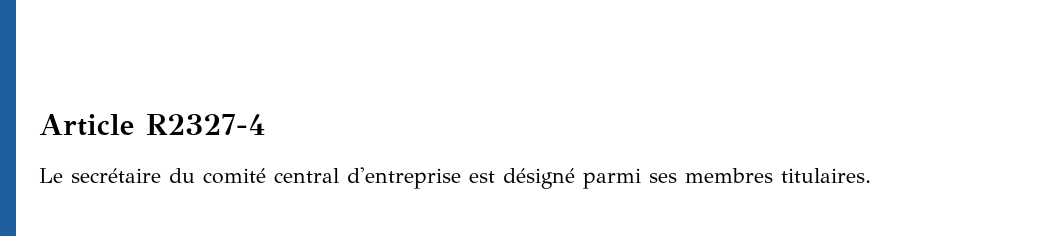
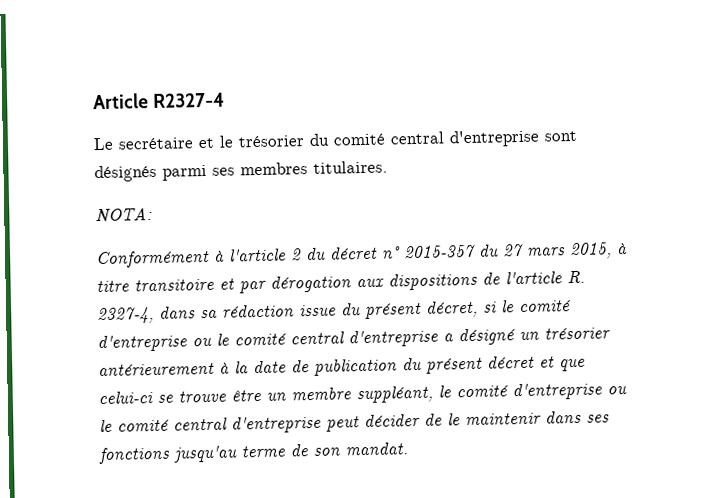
(161, 175) none -> [198,135,305,149] et le trésorier
[469,168,575,189] est désigné -> [544,130,577,142] [94,164,157,183] sont désignés
(871, 175) none -> [95,208,153,224] [96,242,628,269] [96,270,585,294] [97,300,571,325] [97,327,611,353] [98,355,585,377] [98,382,627,405] [99,410,610,434] [98,442,408,465] // NOTA: // Conformément à l'article 2 du décret n° 2015-357 du 27 mars 2015, à titre transitoire et par dérogation aux dispositions de l'article R. 2327-4, dans sa rédaction issue du présent décret, si le comité d'entreprise ou le comité central d'entreprise a désigné un trésorier antérieurement à la date de publication du présent décret et que celui-ci se trouve être un membre suppléant, le comité d'entreprise ou le comité central d'entreprise peut décider de le maintenir dans ses fonctions jusqu'au terme de son mandat.

